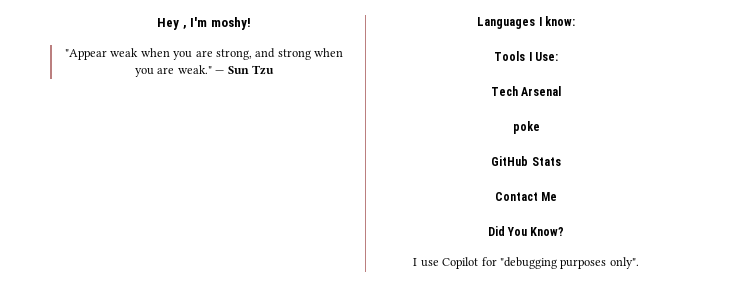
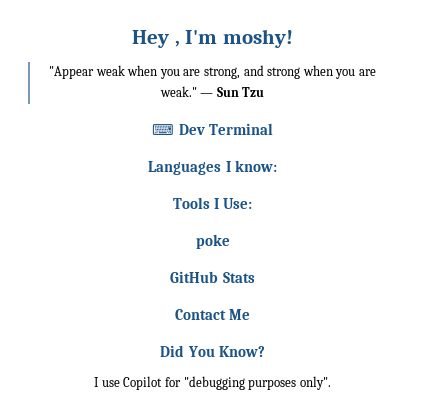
(274, 70) none -> [152,123,273,135] // ⌨ Dev Terminal
[490,86,562,96] // Tech Arsenal -> (253, 203) none

